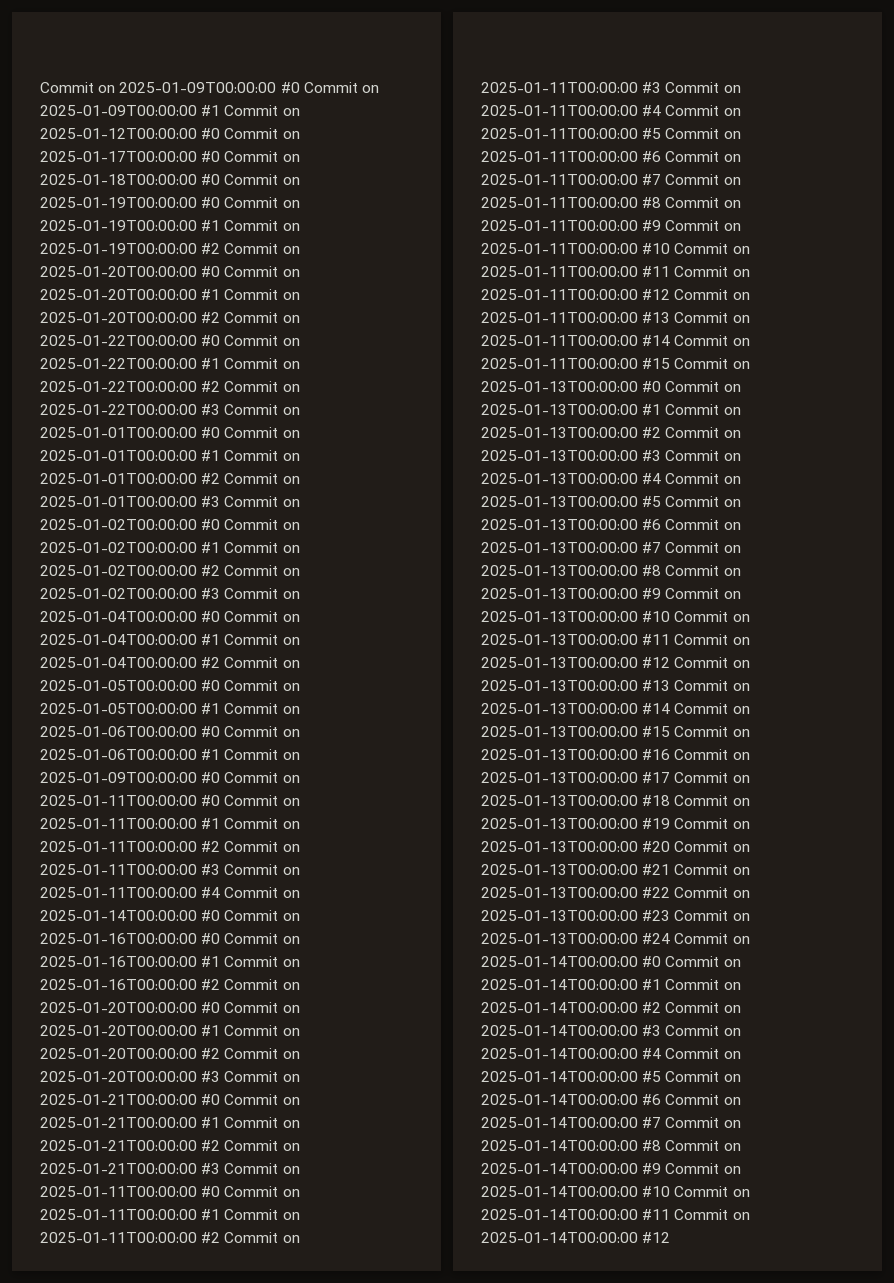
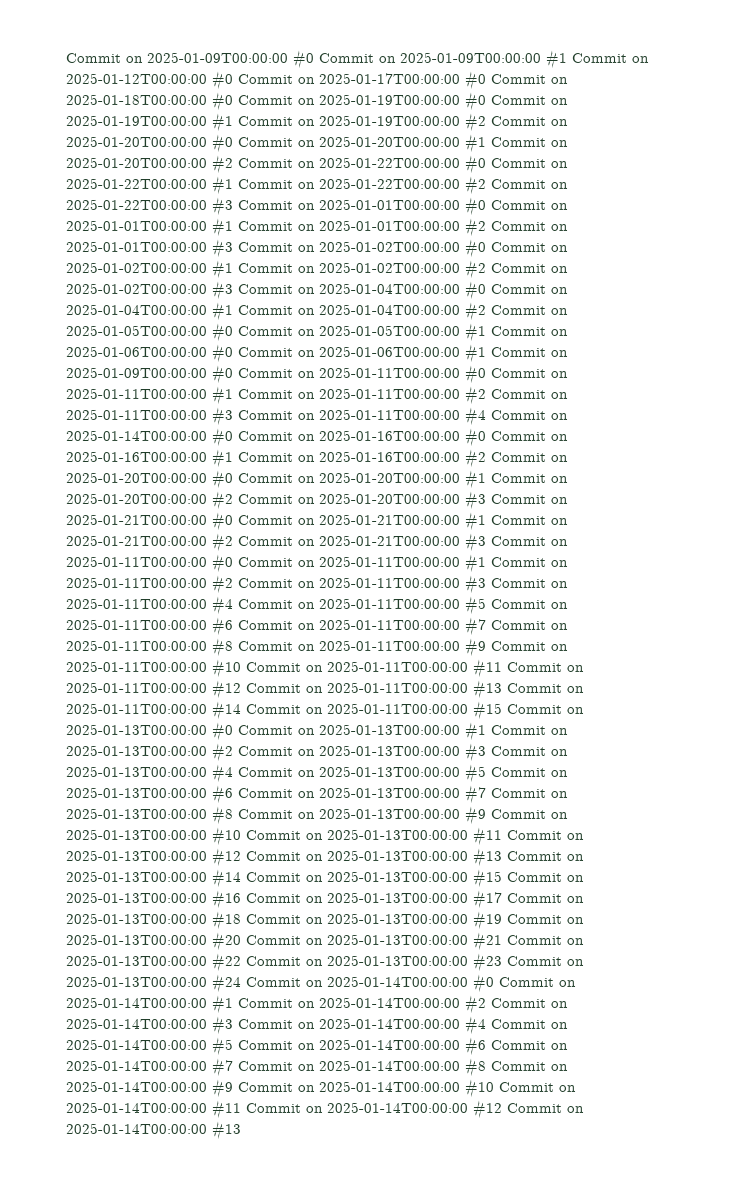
(671, 1237) none -> [507,1103,584,1113] [66,1121,241,1140] Commit on 2025-01-14T00:00:00 #13

